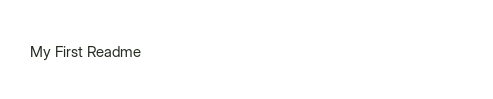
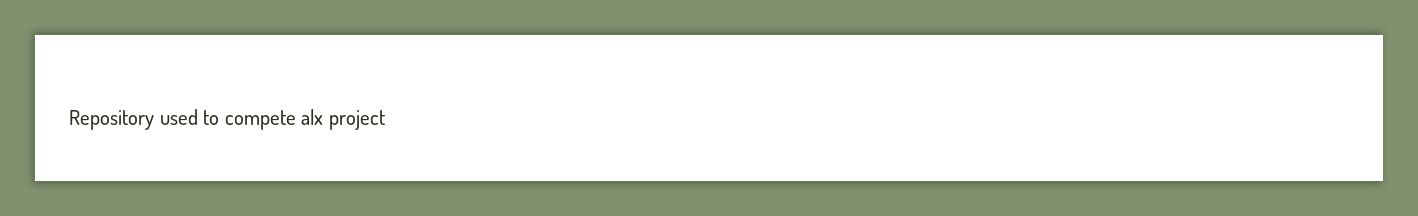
[30,46,142,61] My First Readme -> [69,109,385,130] Repository used to compete alx project

